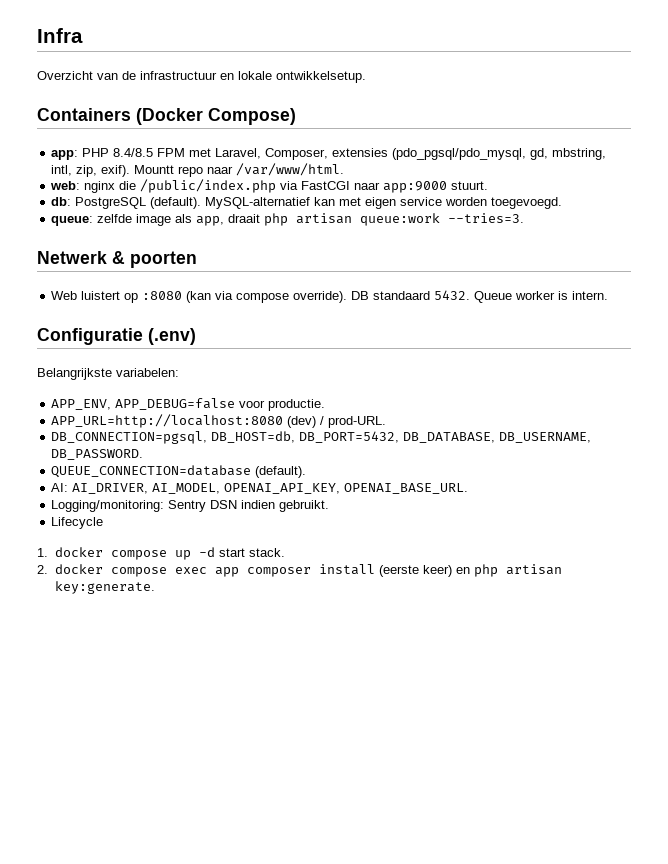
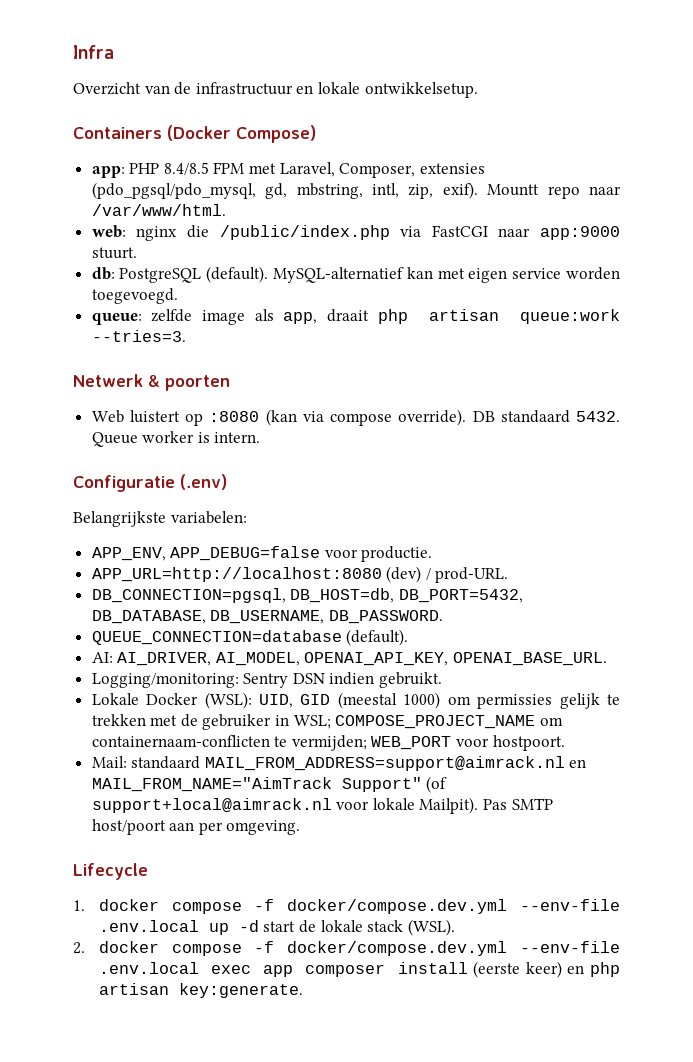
[51,517,104,529] [37,547,286,560] Lifecycle // 1. docker compose up -d start stack. -> [91,692,620,709] [91,714,563,730] [91,735,565,751] [91,756,587,771] [91,776,448,793] [91,797,553,814] [91,819,301,835] [73,863,148,880] [73,899,620,914] [98,919,455,936] Lokale Docker (WSL): UID, GID (meestal 1000) om permissies gelijk te trekken met de gebruiker in WSL; COMPOSE_PROJECT_NAME om containernaam-conflicten te vermijden; WEB_PORT voor hostpoort. // Mail: standaard MAIL_FROM_ADDRESS=support@aimrack.nl en MAIL_FROM_NAME="AimTrack Support" (of support+local@aimrack.nl voor lokale Mailpit). Pas SMTP host/poort aan per omgeving. // Lifecycle // 1. docker compose -f docker/compose.dev.yml --env-file .env.local up -d start de lokale stack (WSL).
(168, 572) none -> [254,941,620,956] [98,962,199,974] -f docker/compose.dev.yml --env-file .env.local

